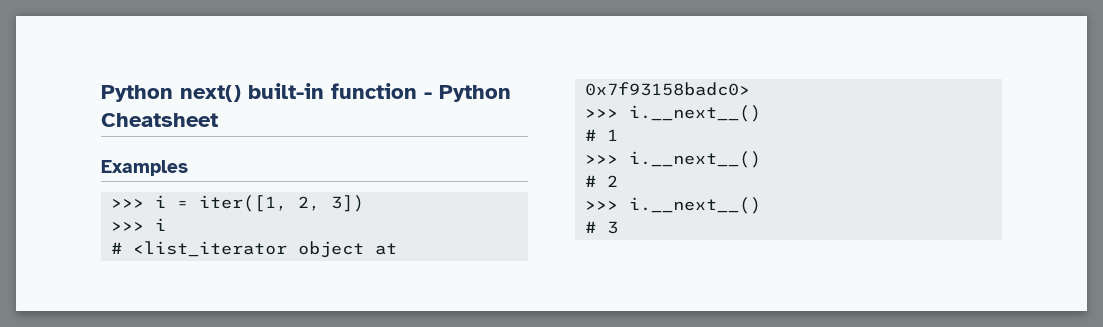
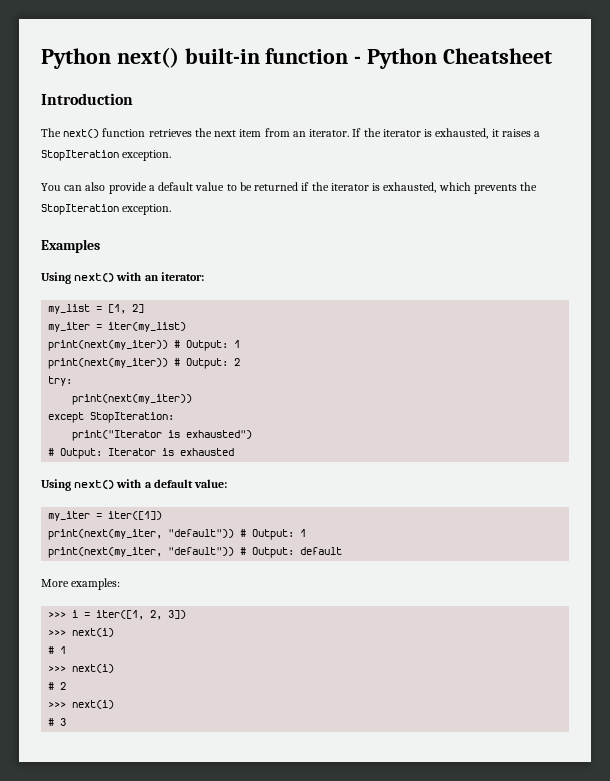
[101,160,188,176] Examples -> [41,93,133,105] [41,128,541,139] [41,150,172,161] [41,182,538,194] [41,204,172,215] [41,239,100,253] [41,272,204,284] [48,304,145,314] [48,322,187,332] [48,340,241,351] [48,358,241,369] [48,376,73,386] [72,394,193,405] [48,412,175,423] [72,430,253,441] [48,448,235,459] [41,479,228,491] [48,511,163,521] [48,529,307,540] [48,547,343,558] [41,578,121,590] Introduction // The next() function retrieves the next item from an iterator. If the iterator is exhausted, it raises a StopIteration exception. // You can also provide a default value to be returned if the iterator is exhausted, which prevents the StopIteration exception. // Examples // Using next() with an iterator: // my_list = [1, 2] // my_iter = iter(my_list) // print(next(my_iter)) # Output: 1 // print(next(my_iter)) # Output: 2 // try: // print(next(my_iter)) // except StopIteration: // print("Iterator is exhausted") // # Output: Iterator is exhausted // Using next() with a default value: // my_iter = iter([1]) // print(next(my_iter, "default")) # Output: 1 // print(next(my_iter, "default")) # Output: default // More examples:
[154,218,166,231] [110,241,397,258] [584,82,750,96] [584,105,761,122] i // # <list_iterator object at 0x7f93158badc0> // >>> i.__next__() -> [72,628,115,637] next(i)
[628,151,761,168] i.__next__() -> [72,664,115,673] next(i)
[628,197,761,214] i.__next__() -> [72,700,115,709] next(i)

